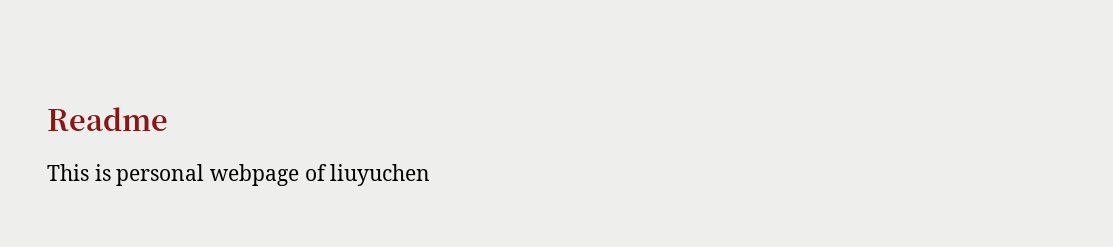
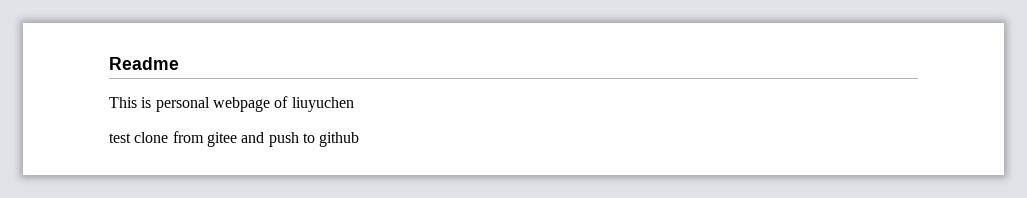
(431, 175) none -> [109,131,360,147] // test clone from gitee and push to github

